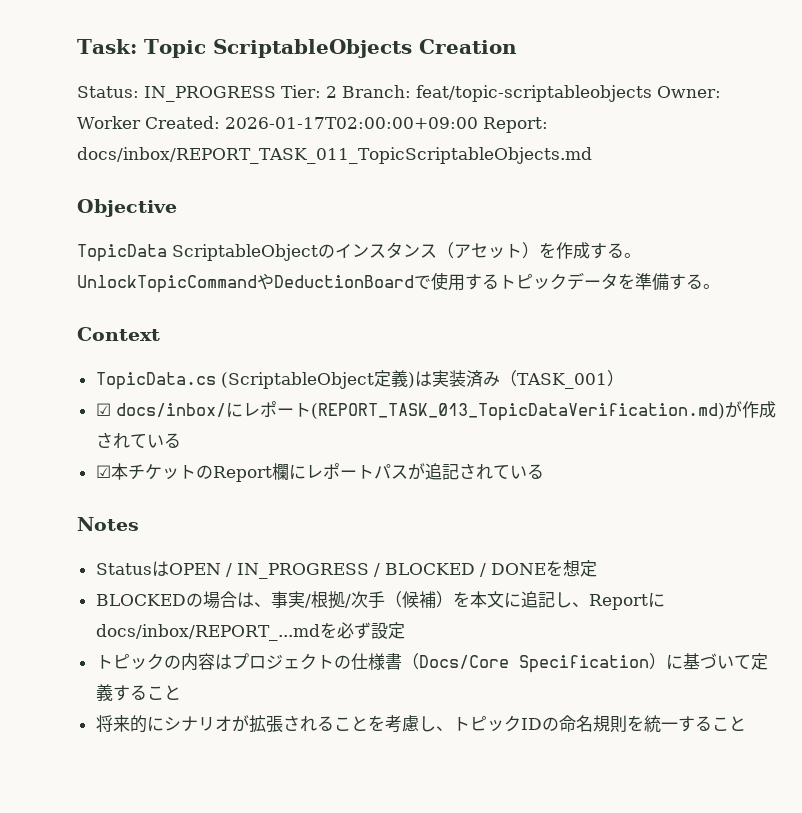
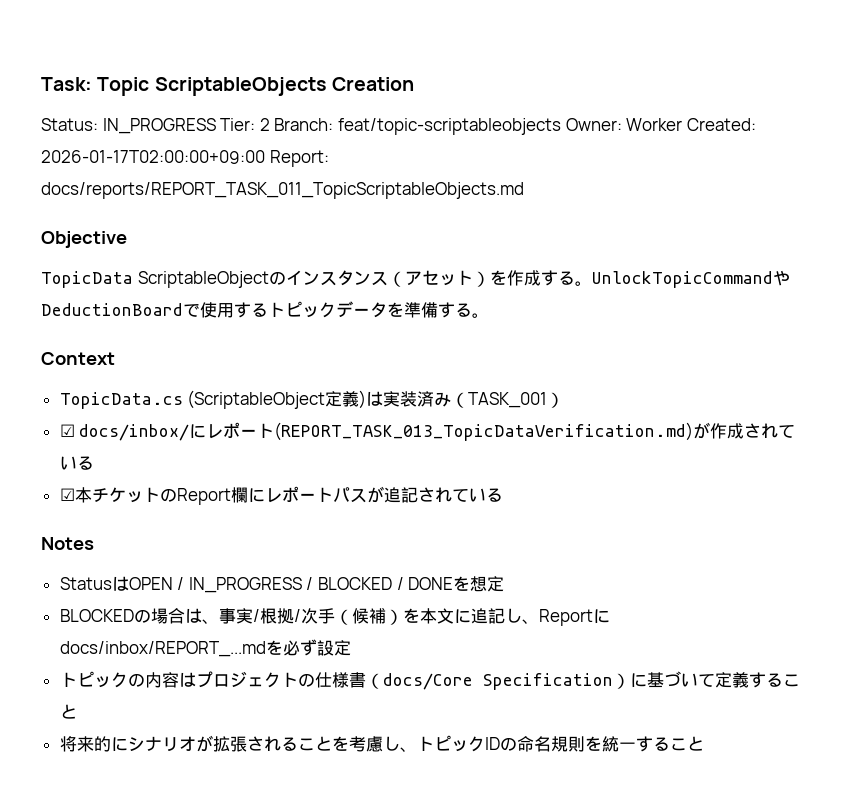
[77,147,592,164] docs/inbox/REPORT_TASK_011_TopicScriptableObjects.md -> [41,182,524,199] docs/reports/REPORT_TASK_011_TopicScriptableObjects.md
[418,655,509,669] Docs/Core -> [382,673,473,690] docs/Core

